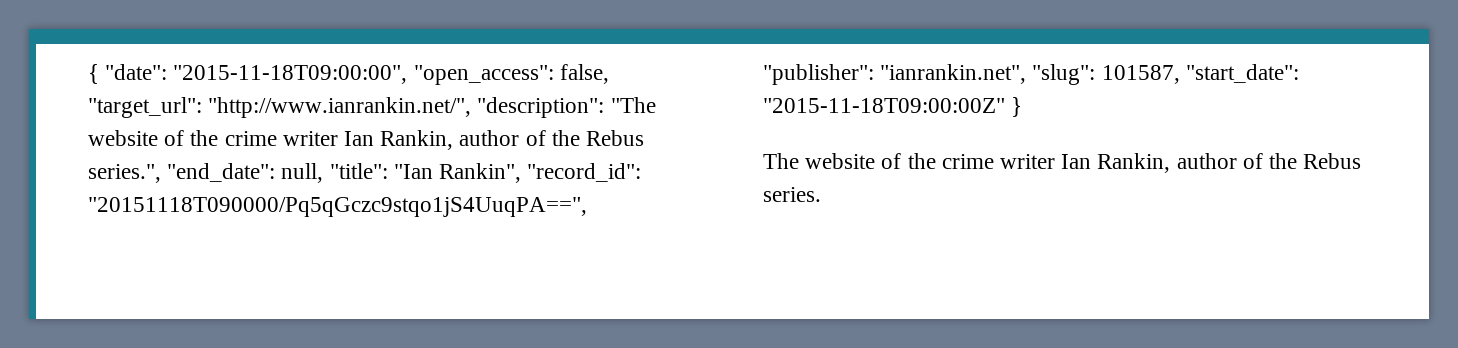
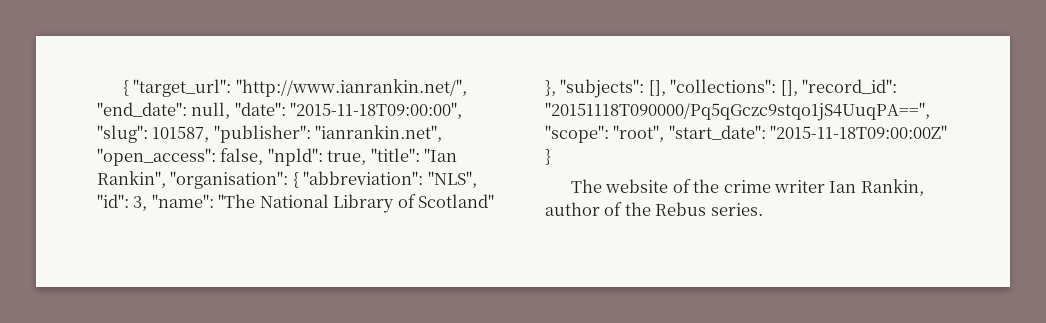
[88,64,609,85] [88,97,656,118] [88,130,645,150] [88,163,642,183] [88,197,587,217] [763,64,1180,85] { "date": "2015-11-18T09:00:00", "open_access": false, "target_url": "http://www.ianrankin.net/", "description": "The website of the crime writer Ian Rankin, author of the Rebus series.", "end_date": null, "title": "Ian Rankin", "record_id": "20151118T090000/Pq5qGczc9stqo1jS4UuqPA==", "publisher": "ianrankin.net", "slug": 101587, -> [122,79,467,97] [97,102,463,119] [97,125,443,143] [97,148,458,166] [97,171,477,189] [97,194,495,213] [545,79,898,98] [545,102,930,121] [545,125,665,143] { "target_url": "http://www.ianrankin.net/", "end_date": null, "date": "2015-11-18T09:00:00", "slug": 101587, "publisher": "ianrankin.net", "open_access": false, "npld": true, "title": "Ian Rankin", "organisation": { "abbreviation": "NLS", "id": 3, "name": "The National Library of Scotland" }, "subjects": [], "collections": [], "record_id": "20151118T090000/Pq5qGczc9stqo1jS4UuqPA==", "scope": "root",

